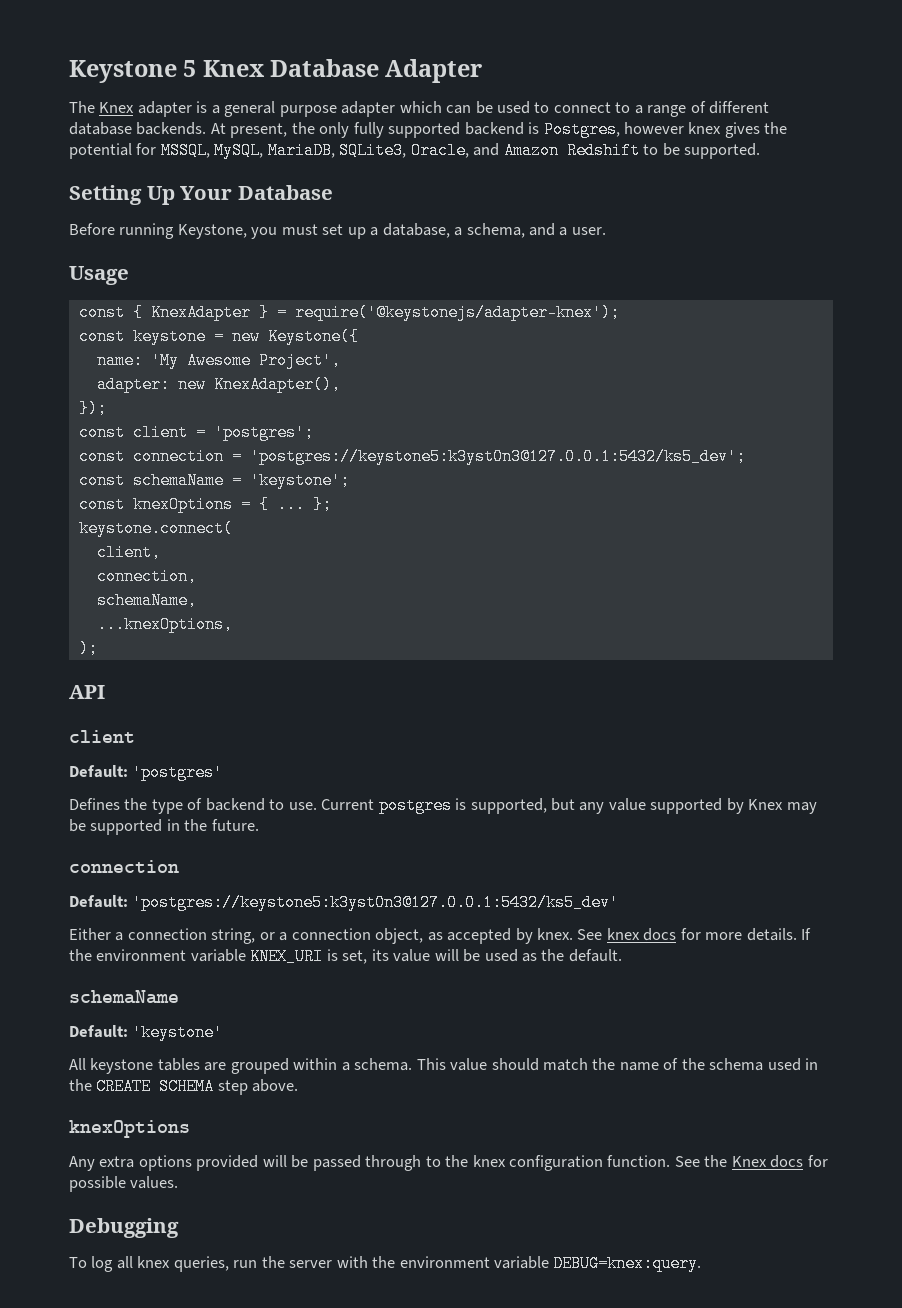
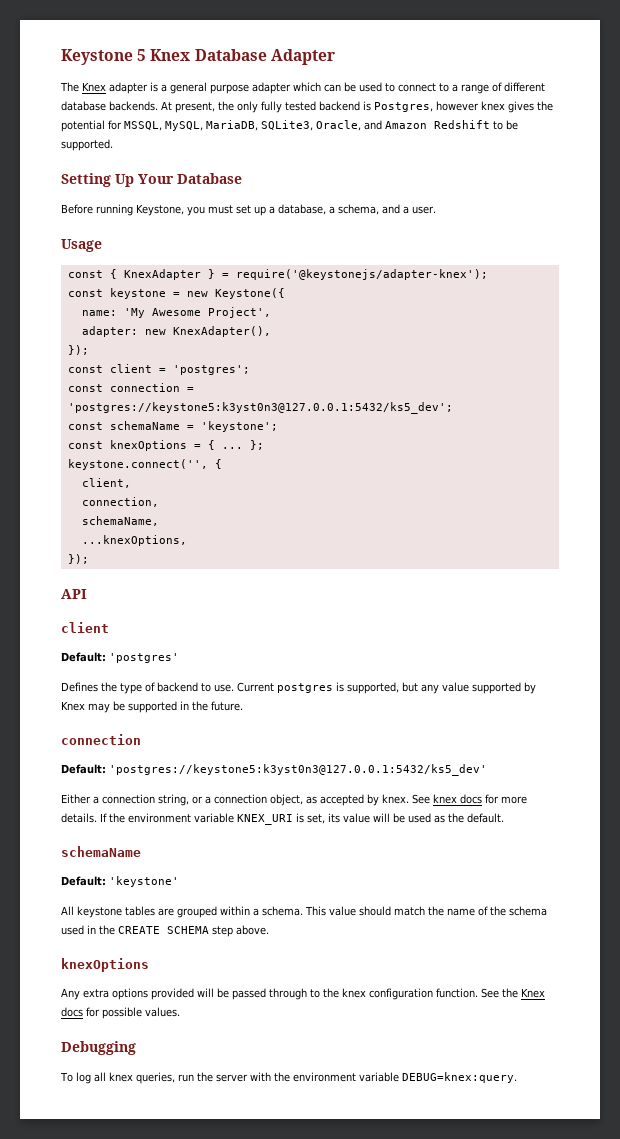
[388,122,461,138] supported -> [285,101,316,111] tested
[78,520,233,537] keystone.connect( -> [67,459,222,470] keystone.connect('', {
[78,640,98,657] ); -> [67,554,89,564] });

